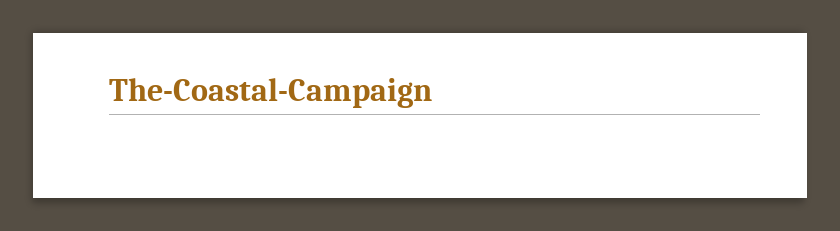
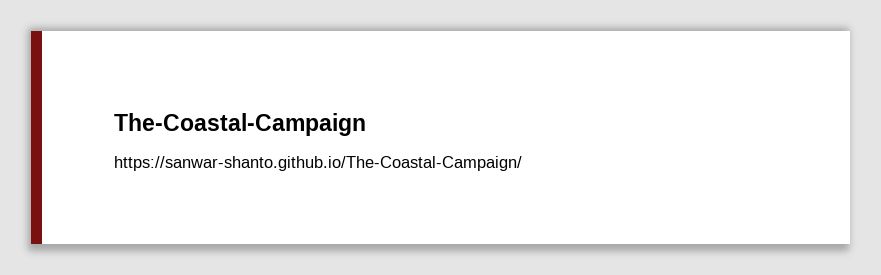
(432, 93) none -> [114,156,522,171] // https://sanwar-shanto.github.io/The-Coastal-Campaign/

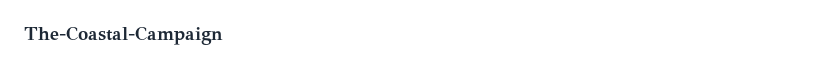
[114,156,522,171] // https://sanwar-shanto.github.io/The-Coastal-Campaign/ -> (223, 35) none

